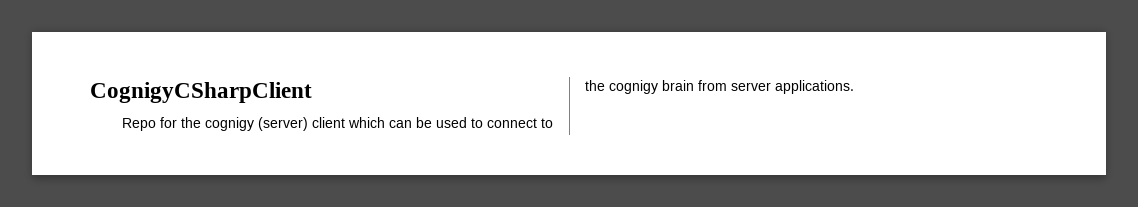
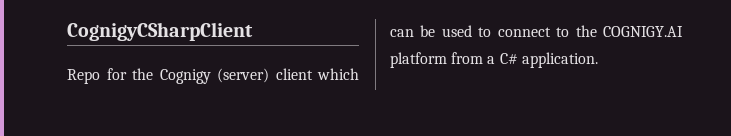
[204,117,254,131] cognigy -> [159,69,211,84] Cognigy
[609,80,854,94] cognigy brain from server applications. -> [603,26,683,37] [390,52,598,68] COGNIGY.AI platform from a C# application.

